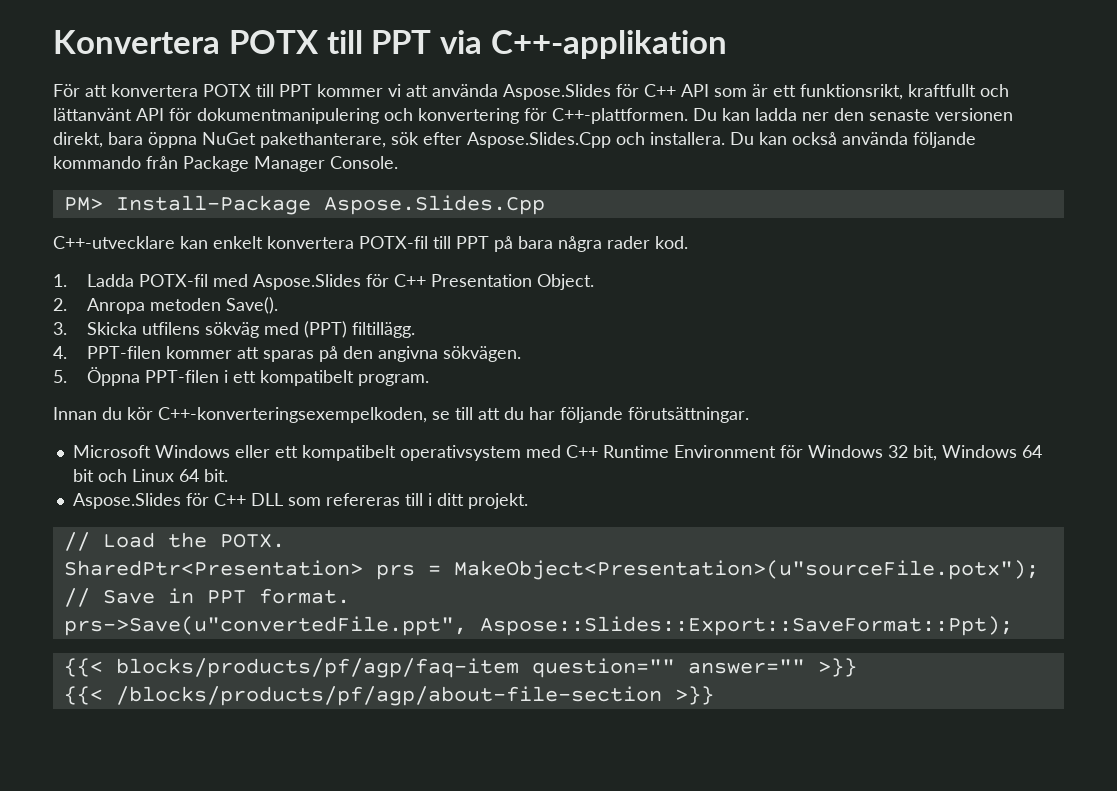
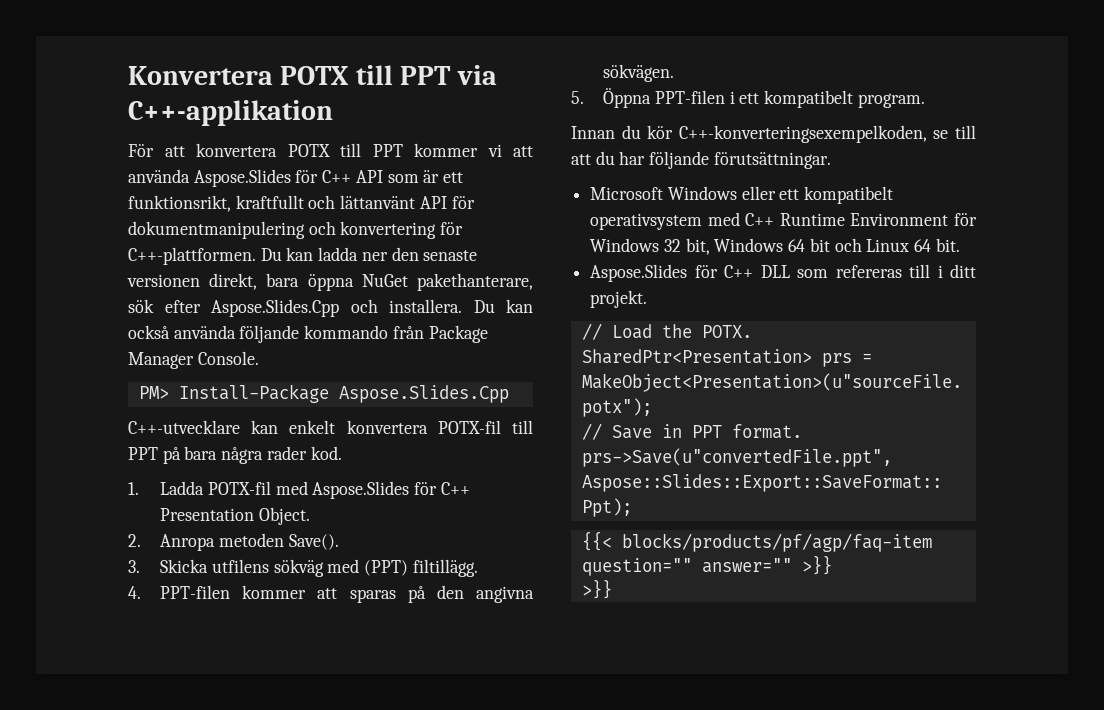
[63,686,662,706] {{< /blocks/products/pf/agp/about-file-section -> (832, 565) none

